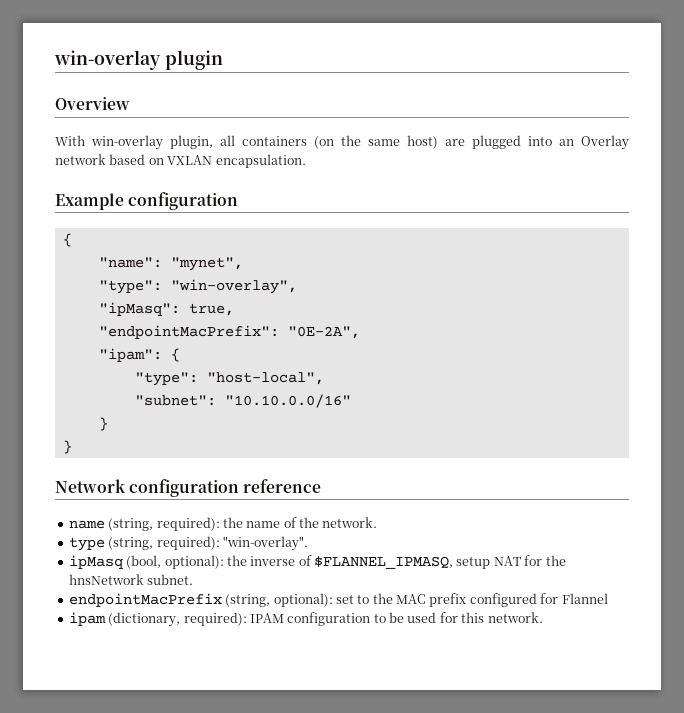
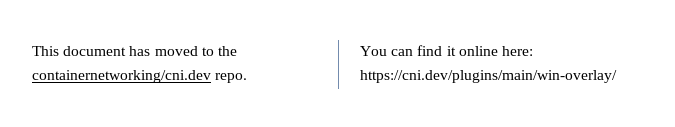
[54,50,223,70] [55,97,130,110] [55,135,629,150] [55,154,306,168] [55,192,239,210] [62,233,72,247] [98,257,243,271] [98,279,297,294] [98,302,234,316] [98,325,360,339] [98,348,180,362] [134,372,324,386] [134,394,351,408] [98,417,108,431] [62,440,72,454] [55,479,322,497] [68,517,378,531] [68,536,308,551] [68,555,566,569] [68,574,194,585] [68,593,608,607] [68,612,543,627] win-overlay plugin // Overview // With win-overlay plugin, all containers (on the same host) are plugged into an Overlay network based on VXLAN encapsulation. // Example configuration // { // "name": "mynet", // "type": "win-overlay", // "ipMasq": true, // "endpointMacPrefix": "0E-2A", // "ipam": { // "type": "host-local", // "subnet": "10.10.0.0/16" // } // } // Network configuration reference // name (string, required): the name of the network. // type (string, required): "win-overlay". // ipMasq (bool, optional): the inverse of $FLANNEL_IPMASQ, setup NAT for the hnsNetwork subnet. // endpointMacPrefix (string, optional): set to the MAC prefix configured for Flannel // ipam (dictionary, required): IPAM configuration to be used for this network. -> [32,46,237,56] [32,70,248,83] [360,45,533,56] [360,70,617,83] This document has moved to the containernetworking/cni.dev repo. // You can find it online here: https://cni.dev/plugins/main/win-overlay/

